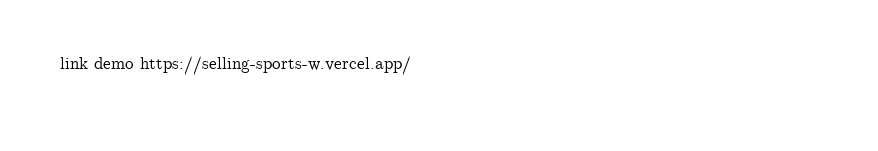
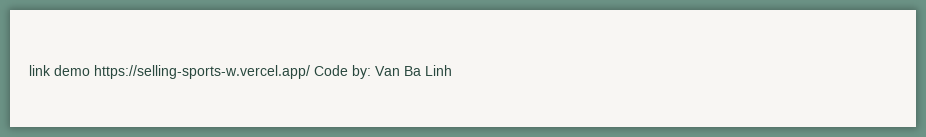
(411, 65) none -> [314,65,452,79] Code by: Van Ba Linh

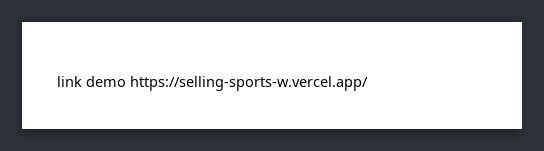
[314,65,452,79] Code by: Van Ba Linh -> (368, 83) none

